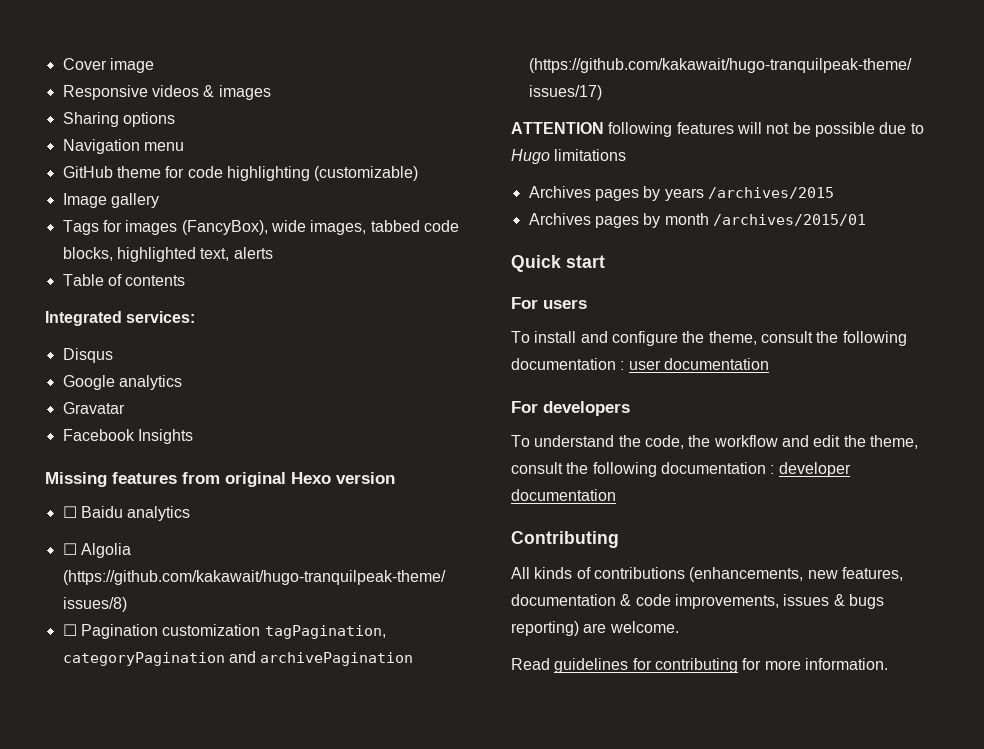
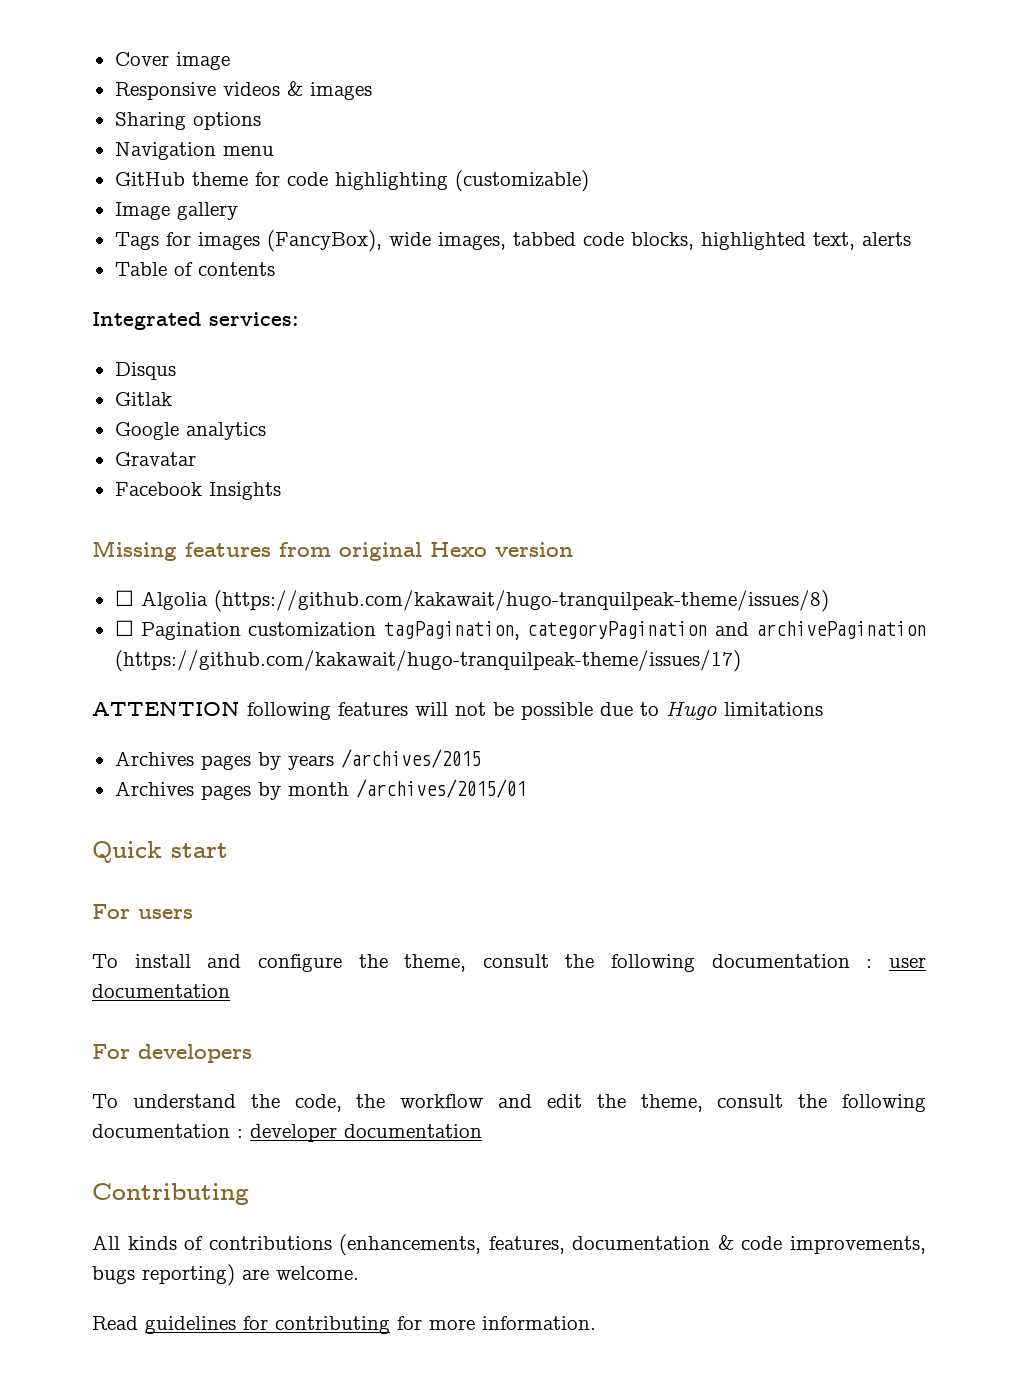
(113, 355) none -> [114,392,172,406] // Gitlak
[62,506,191,521] // ☐ Baidu analytics -> (573, 549) none
[807,570,838,579] new -> (482, 1245) none
[783,594,845,606] issues & -> (926, 1245) none

